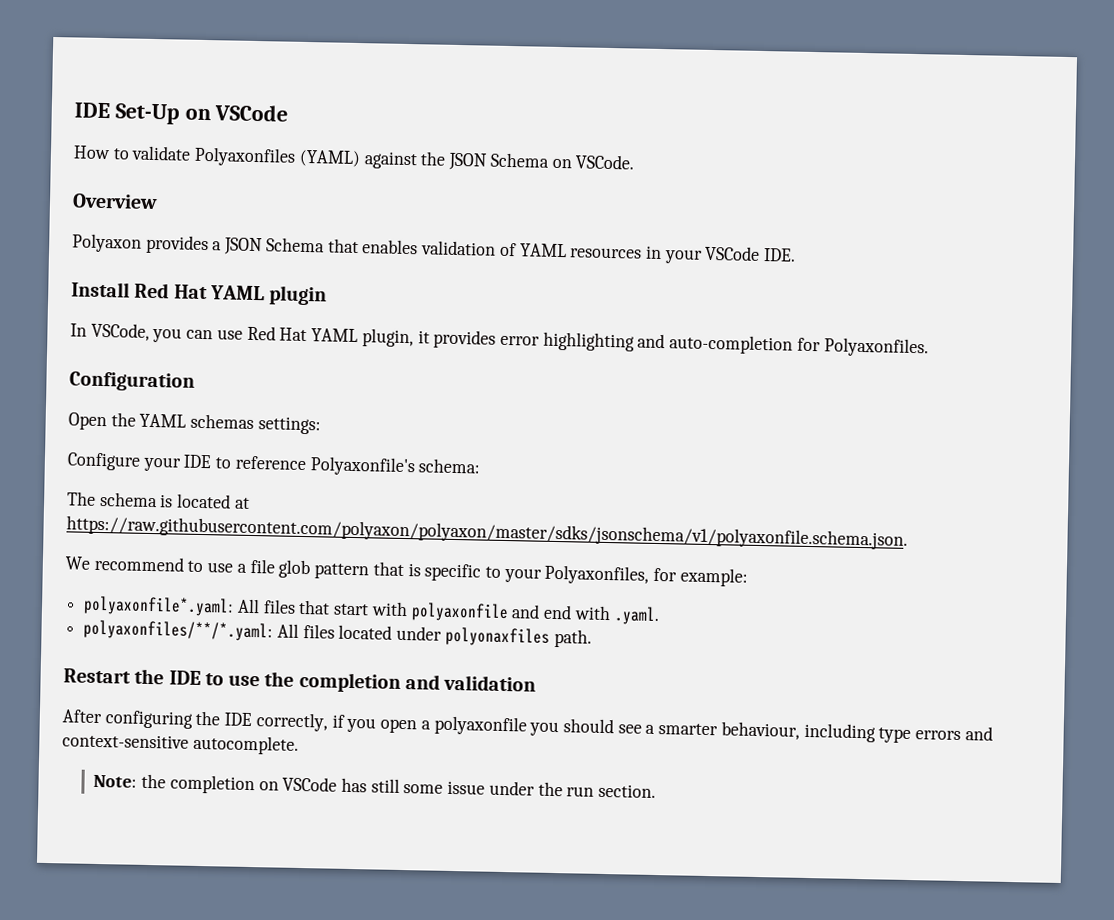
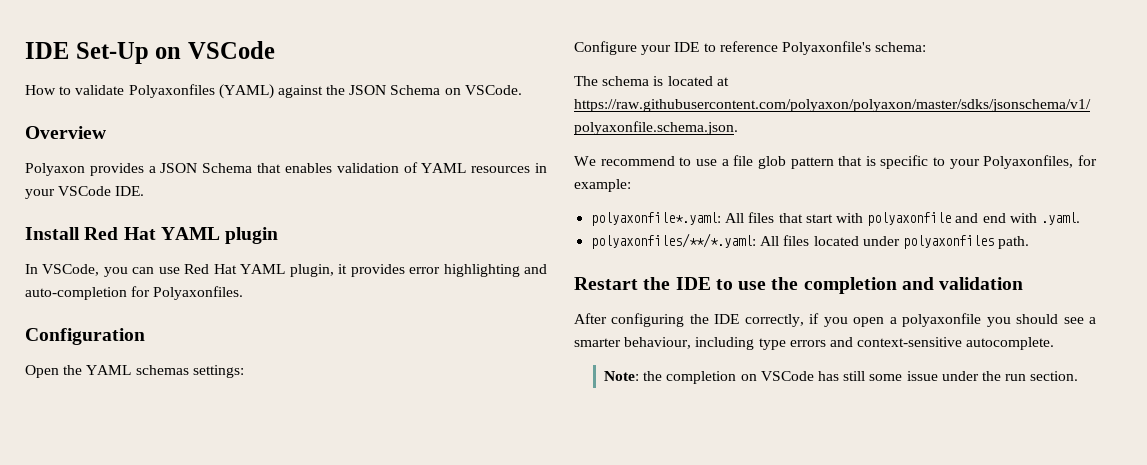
[444,626,550,647] polyonaxfiles -> [902,235,994,249] polyaxonfiles

